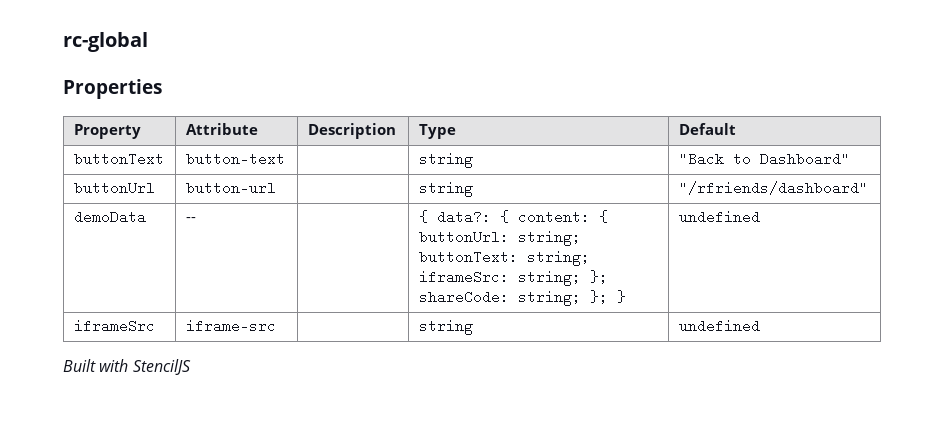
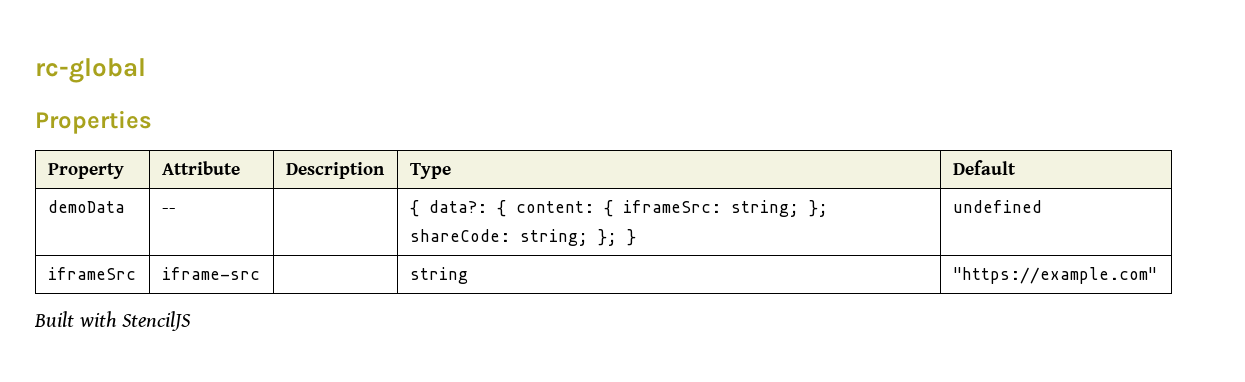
[73,152,164,166] [185,152,285,166] [418,153,473,168] [678,152,850,166] [73,181,155,195] [185,181,276,195] [418,182,473,197] [678,181,868,195] // buttonText | button-text | | string | "Back to Dashboard" // buttonUrl | button-url | | string | "/rfriends/dashboard" -> (1016, 167) none
[418,230,581,246] [418,250,590,266] buttonUrl: string; buttonText: string; -> (613, 208) none
[678,319,760,333] undefined -> [952,267,1157,284] "https://example.com"

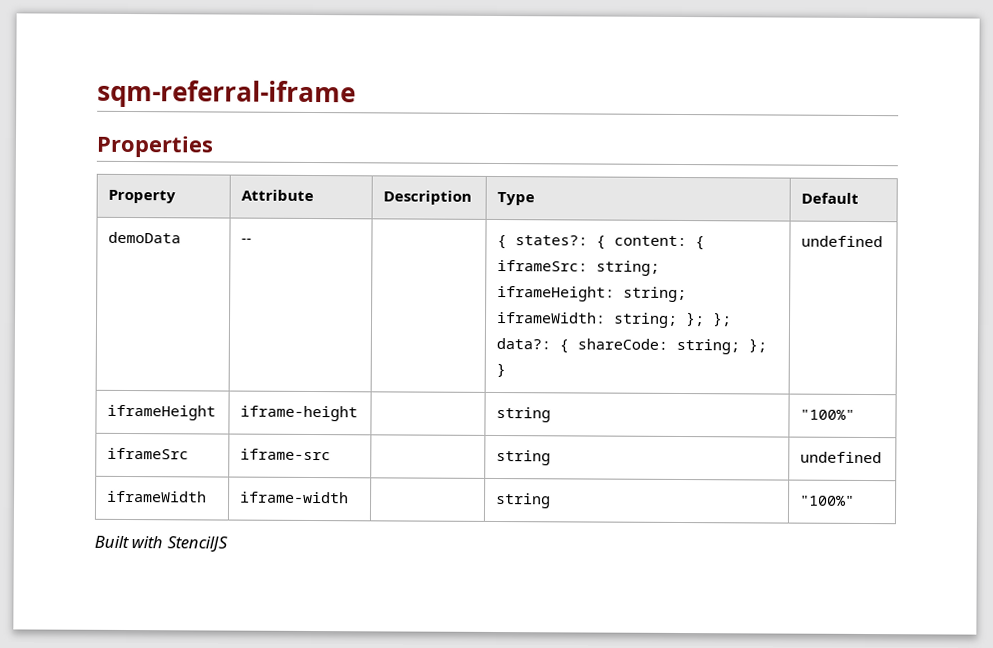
[35,58,146,83] rc-global -> [97,79,356,109] sqm-referral-iframe
[428,200,487,213] data?: -> [515,235,589,246] states?:
[808,200,828,217] }; -> [497,286,688,303] [497,312,733,328] [496,338,570,354] iframeHeight: string; iframeWidth: string; }; }; data?: {
(1042, 206) none -> [107,404,217,421] [240,405,359,422] [496,407,552,423] [800,409,856,420] // iframeHeight | iframe-height | | string | "100%"
[952,267,1157,284] "https://example.com" -> [800,451,883,464] [107,490,208,503] [240,491,350,504] [496,493,552,509] [800,495,856,506] undefined // iframeWidth | iframe-width | | string | "100%"

